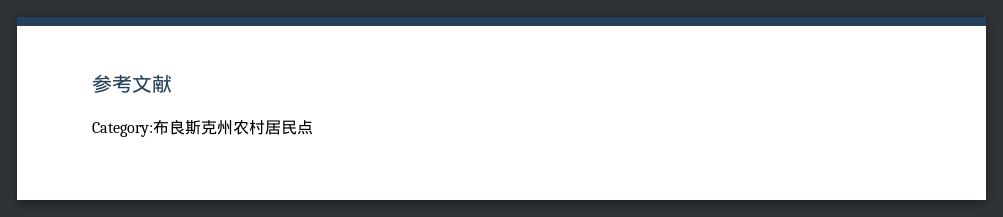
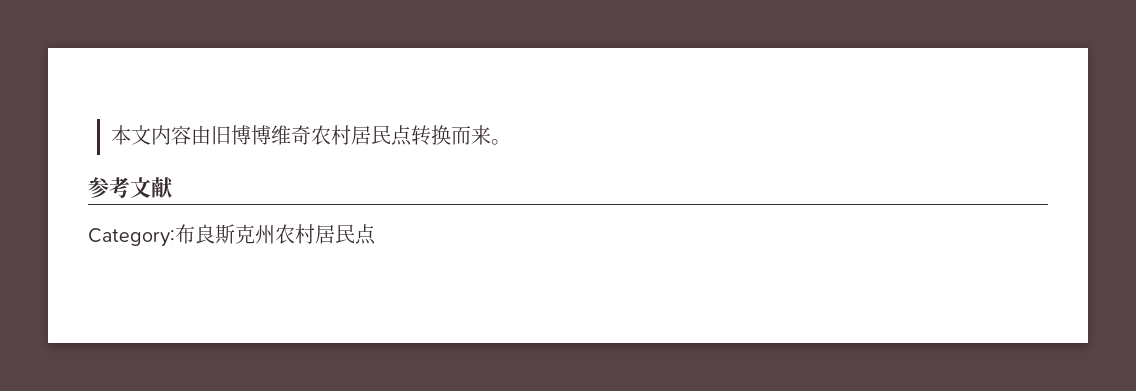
(92, 83) none -> [110,125,511,146] 本文内容由旧博博维奇农村居民点转换而来。 //

